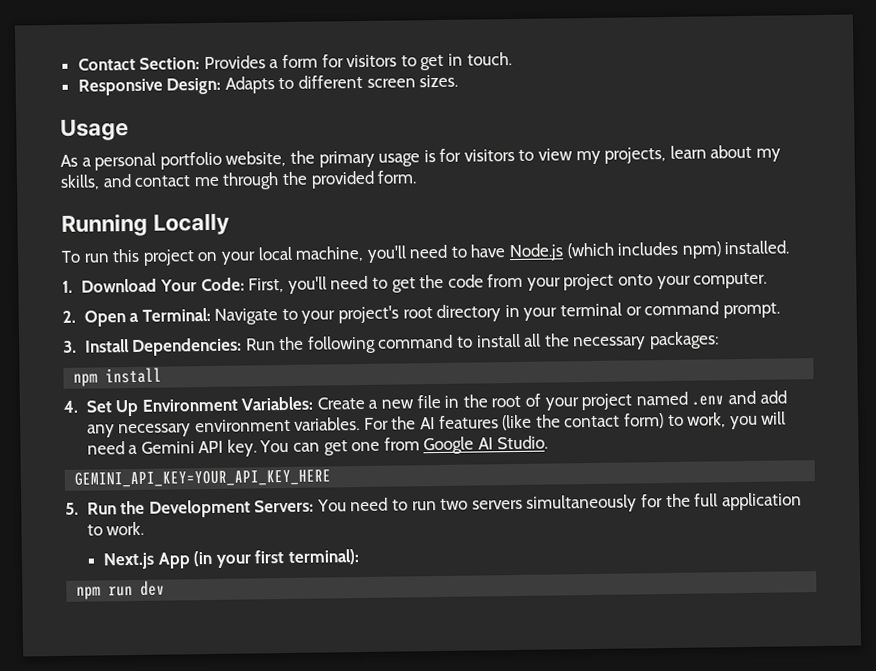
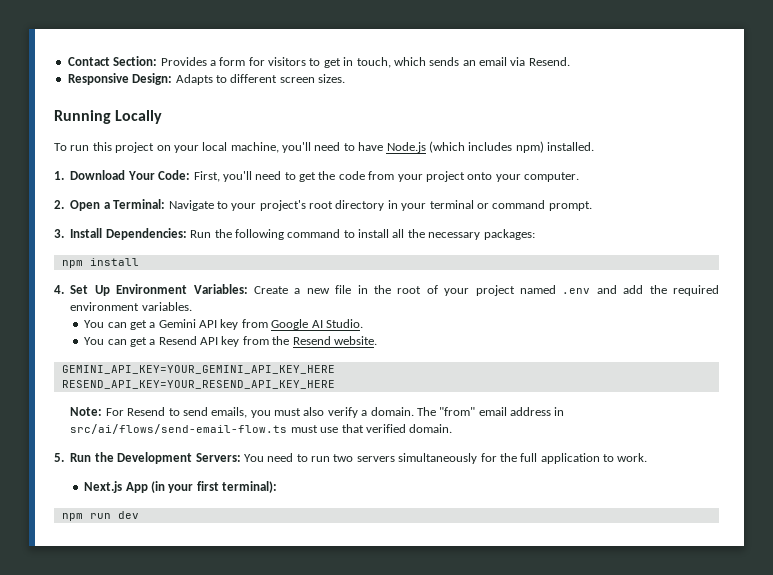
[466,52,512,66] touch. -> [356,57,570,68] touch, which sends an email via Resend.
[60,119,129,141] [60,144,782,171] [60,170,418,190] // Usage // As a personal portfolio website, the primary usage is for visitors to view my projects, learn about my skills, and contact me through the provided form. -> (345, 78) none
[86,423,192,438] any necessary -> [649,285,720,296] the required
[363,411,787,431] [86,435,548,457] [74,469,332,488] For the AI features (like the contact form) to work, you will need a Gemini API key. You can get one from Google AI Studio. // GEMINI_API_KEY=YOUR_API_KEY_HERE -> [84,319,363,330] [84,336,377,347] [61,365,335,374] [61,380,335,389] [70,407,565,418] [70,424,453,434] // You can get a Gemini API key from Google AI Studio. // You can get a Resend API key from the Resend website. // GEMINI_API_KEY=YOUR_GEMINI_API_KEY_HERE // RESEND_API_KEY=YOUR_RESEND_API_KEY_HERE // Note: For Resend to send emails, you must also verify a domain. The "from" email address in src/ai/flows/send-email-flow.ts must use that verified domain.

